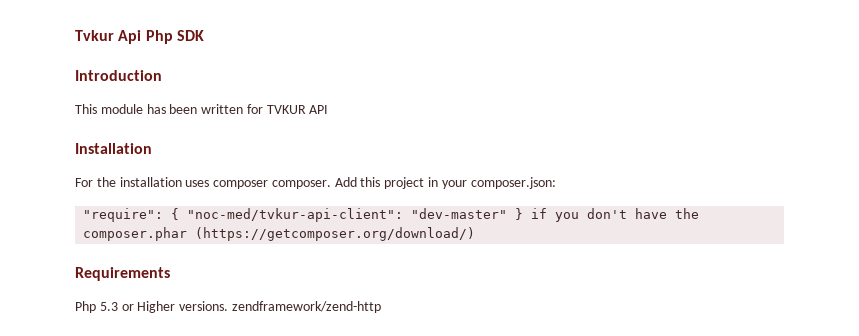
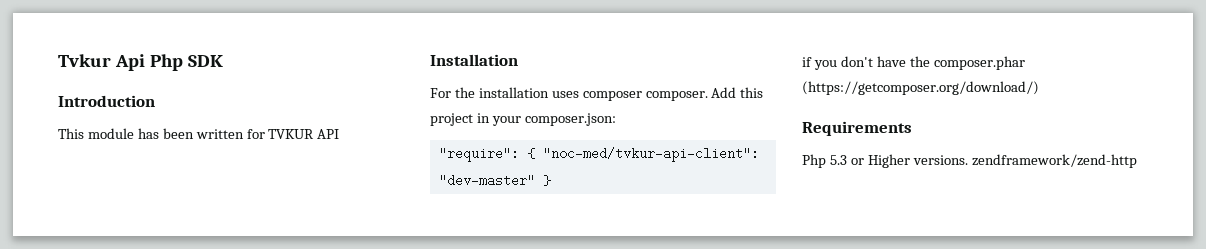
(524, 214) none -> (551, 180) //

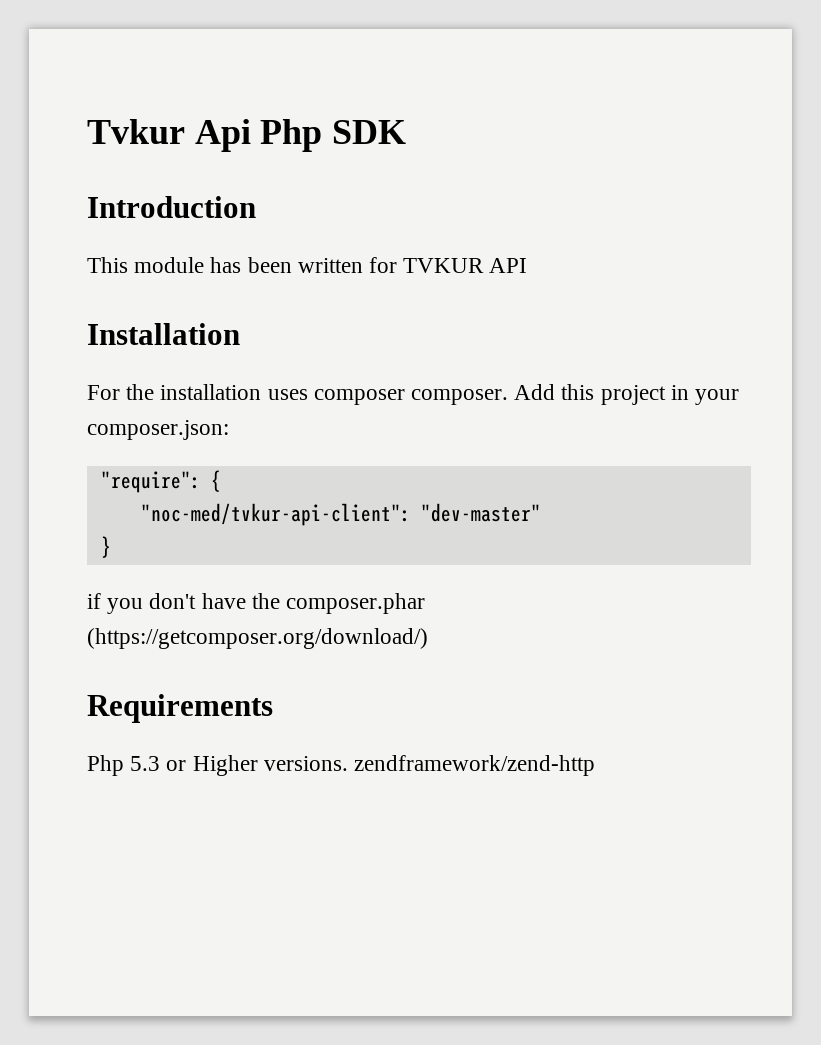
(535, 153) none -> (221, 481) //
(535, 180) none -> (541, 512) //

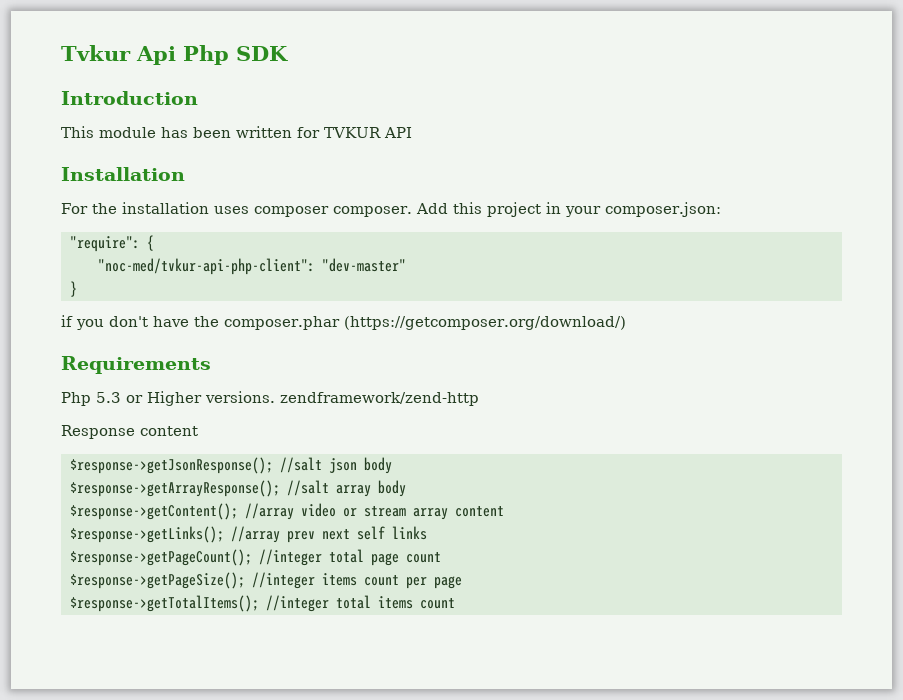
[140,503,411,526] "noc-med/tvkur-api-client": -> [98,258,315,275] "noc-med/tvkur-api-php-client":
(596, 765) none -> [61,425,198,439] [70,457,392,474] [70,480,406,497] [70,503,504,520] [70,526,427,543] [70,549,441,566] [70,572,462,589] [70,595,455,612] // Response content // $response->getJsonResponse(); //salt json body // $response->getArrayResponse(); //salt array body // $response->getContent(); //array video or stream array content // $response->getLinks(); //array prev next self links // $response->getPageCount(); //integer total page count // $response->getPageSize(); //integer items count per page // $response->getTotalItems(); //integer total items count

